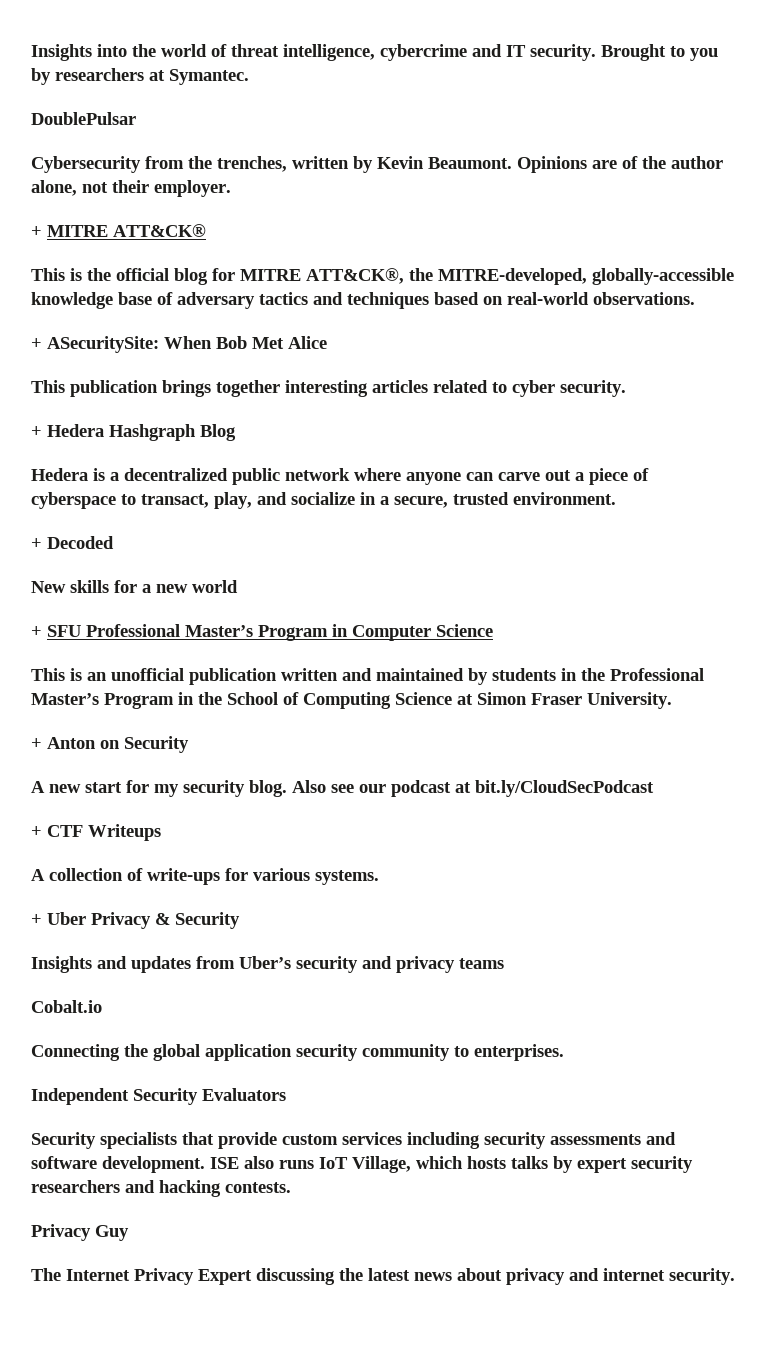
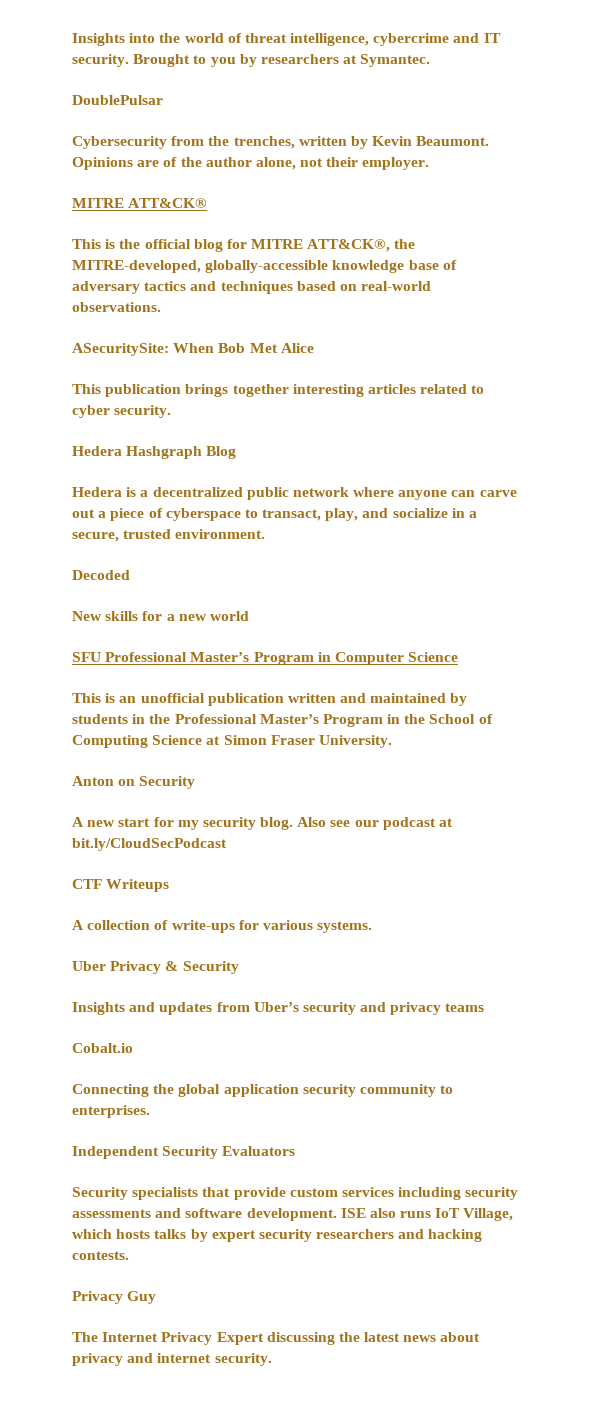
[31,226,42,237] + -> (430, 163) none
[31,338,42,349] + -> (161, 307) none
[31,426,42,437] + -> (172, 411) none
[31,538,42,549] + -> (266, 534) none
[31,626,42,637] + -> (249, 616) none
[31,738,42,749] + -> (392, 741) none
[31,826,42,837] + -> (227, 844) none
[31,914,42,925] + -> (373, 927) none

